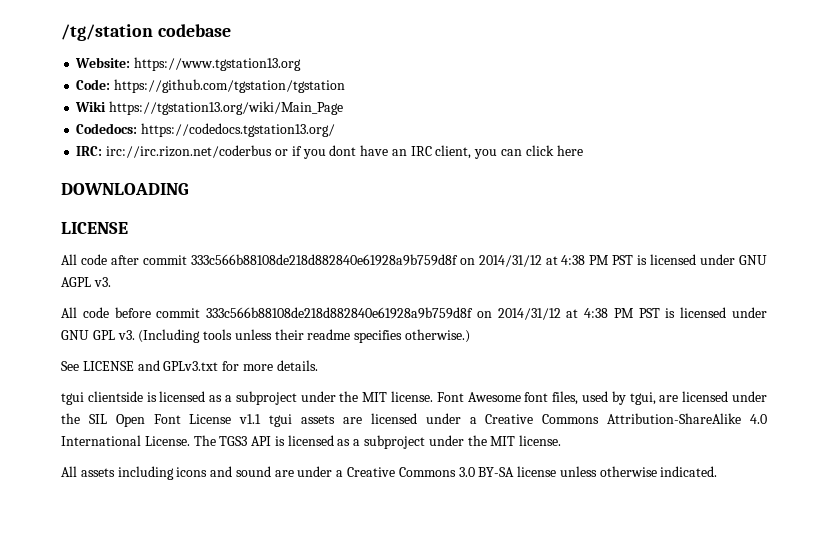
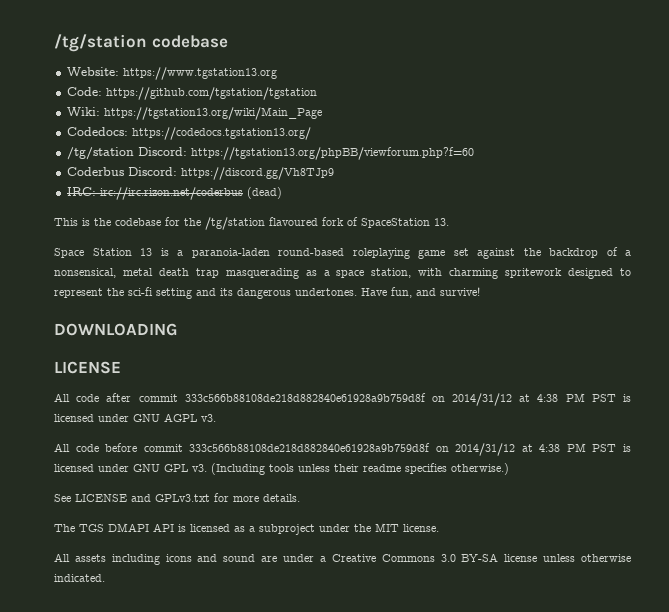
[75,101,107,112] Wiki -> [66,107,100,117] Wiki:
[76,145,583,159] IRC: irc://irc.rizon.net/coderbus or if you dont have an IRC client, you can click here -> [66,147,474,160] [66,167,334,180] [66,187,282,200] [54,217,449,230] [54,247,631,259] [54,268,631,279] [54,287,480,299] /tg/station Discord: https://tgstation13.org/phpBB/viewforum.php?f=60 // Coderbus Discord: https://discord.gg/Vh8TJp9 // IRC: irc://irc.rizon.net/coderbus (dead) // This is the codebase for the /tg/station flavoured fork of SpaceStation 13. // Space Station 13 is a paranoia-laden round-based roleplaying game set against the backdrop of a nonsensical, metal death trap masquerading as a space station, with charming spritework designed to represent the sci-fi setting and its dangerous undertones. Have fun, and survive!
[61,391,767,405] [61,413,767,427] [61,435,248,446] tgui clientside is licensed as a subproject under the MIT license. Font Awesome font files, used by tgui, are licensed under the SIL Open Font License v1.1 tgui assets are licensed under a Creative Commons Attribution-ShareAlike 4.0 International License. The TGS3 -> [54,523,149,532] The TGS DMAPI

